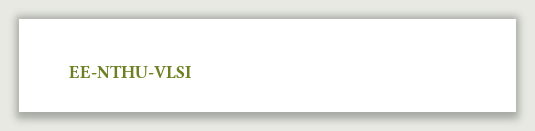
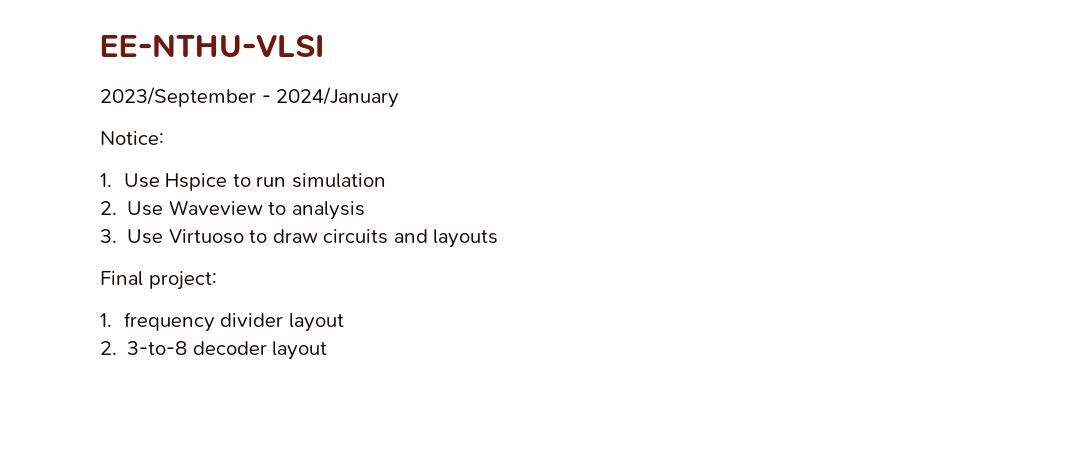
(192, 72) none -> [100,87,400,108] [100,131,164,145] [100,173,386,191] [100,200,365,220] [100,229,499,248] [100,271,217,290] [100,312,344,332] [100,341,328,360] // 2023/September - 2024/January // Notice: // 1. Use Hspice to run simulation // 2. Use Waveview to analysis // 3. Use Virtuoso to draw circuits and layouts // Final project: // 1. frequency divider layout // 2. 3-to-8 decoder layout

